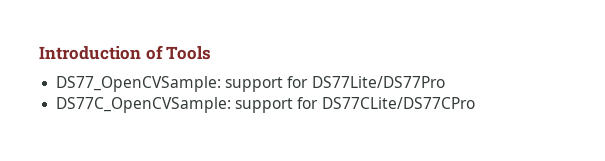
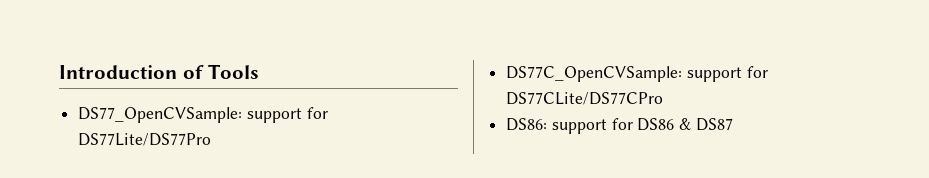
(475, 103) none -> [506,118,733,134] // DS86: support for DS86 & DS87

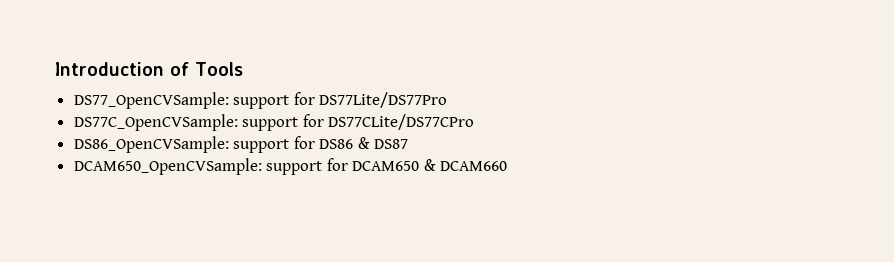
[506,118,548,131] DS86: -> [73,136,229,153] DS86_OpenCVSample:
(733, 124) none -> [73,158,507,175] // DCAM650_OpenCVSample: support for DCAM650 & DCAM660

